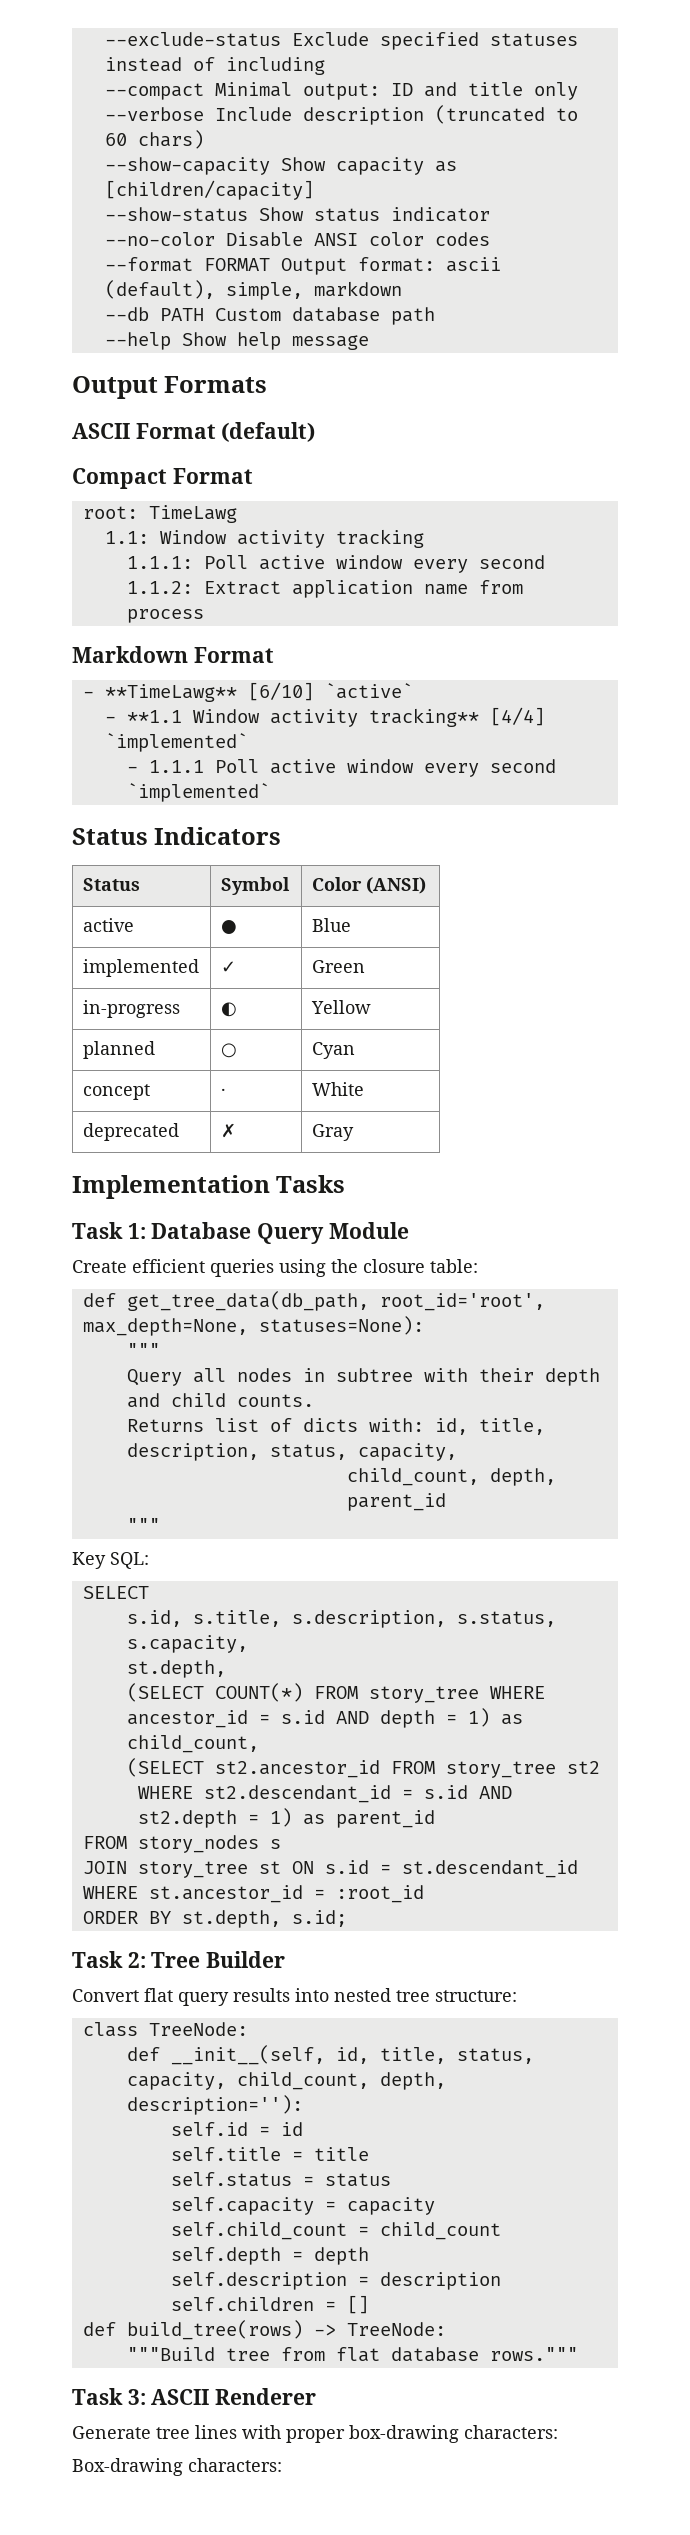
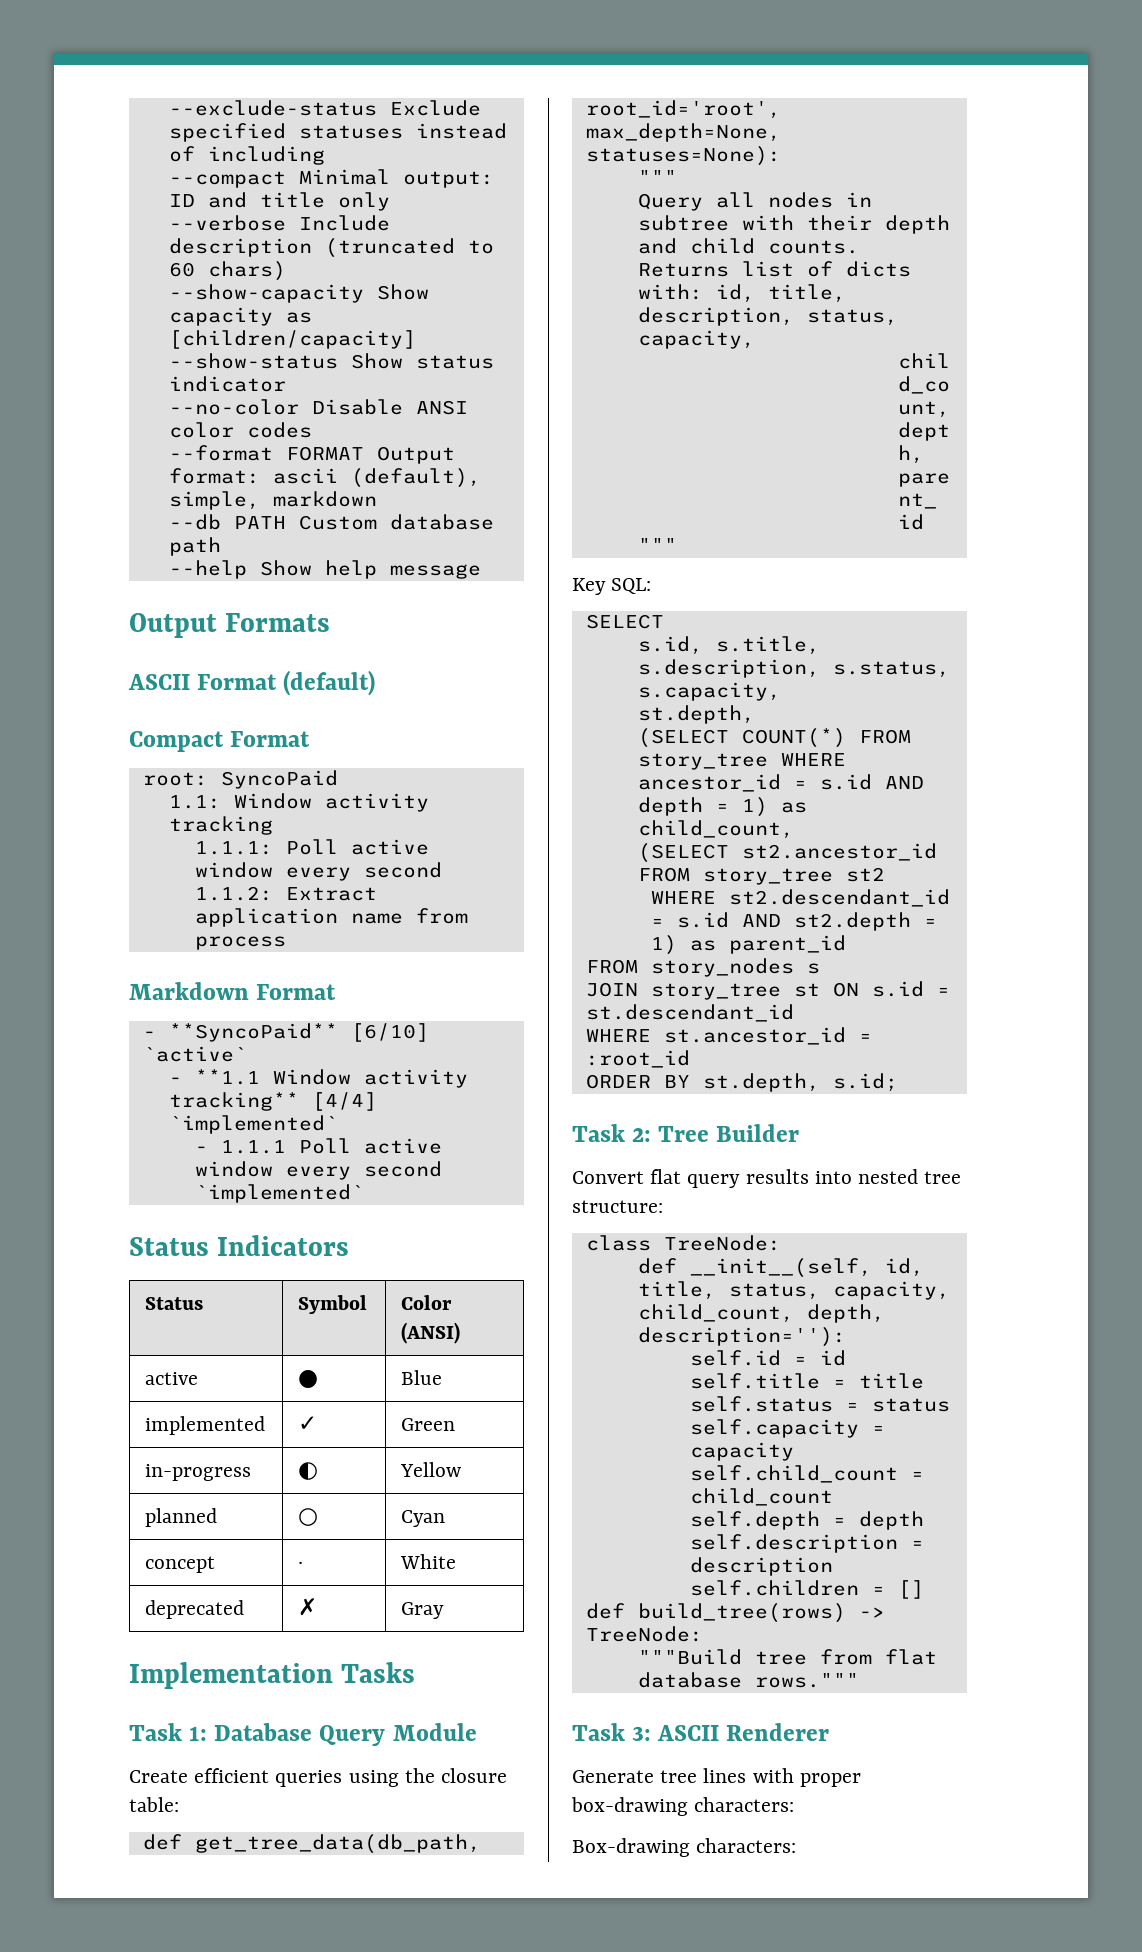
[148,505,237,523] TimeLawg -> [220,770,338,789] SyncoPaid
[104,684,237,702] **TimeLawg** -> [168,1023,338,1042] **SyncoPaid**

